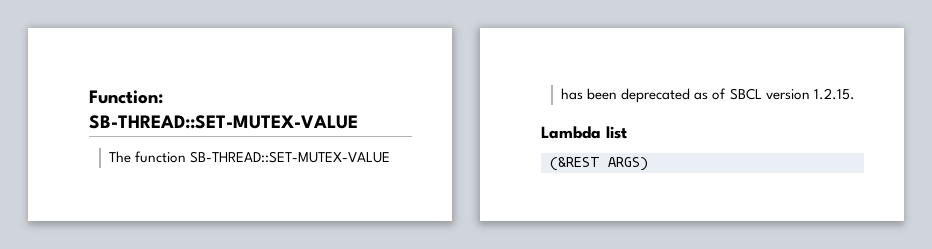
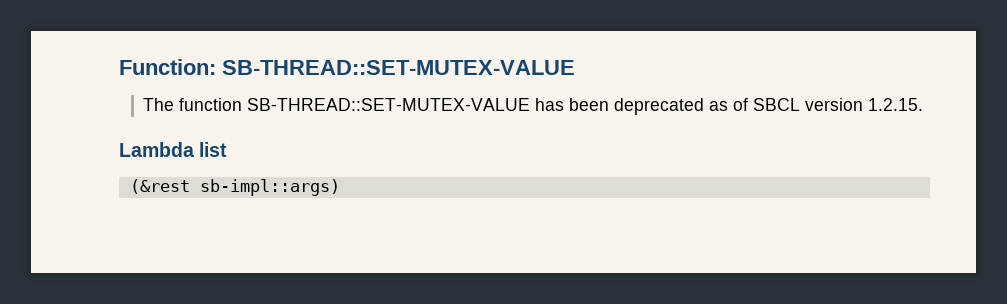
[550,157,648,171] (&REST ARGS) -> [129,179,340,196] (&rest sb-impl::args)

